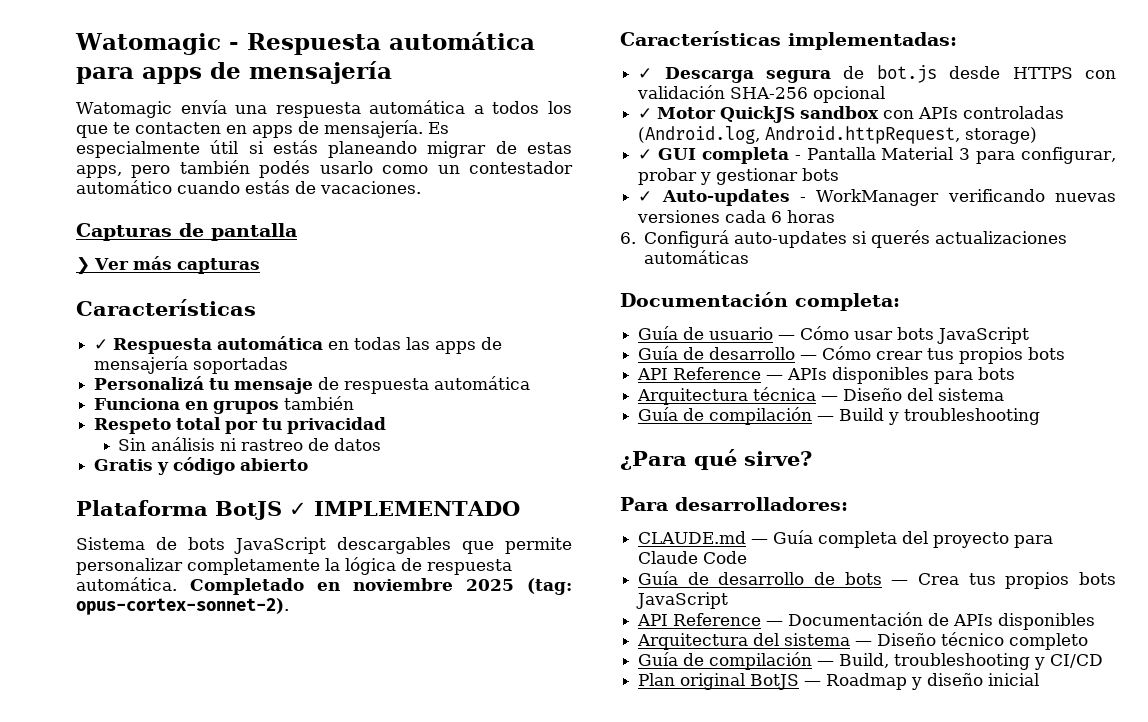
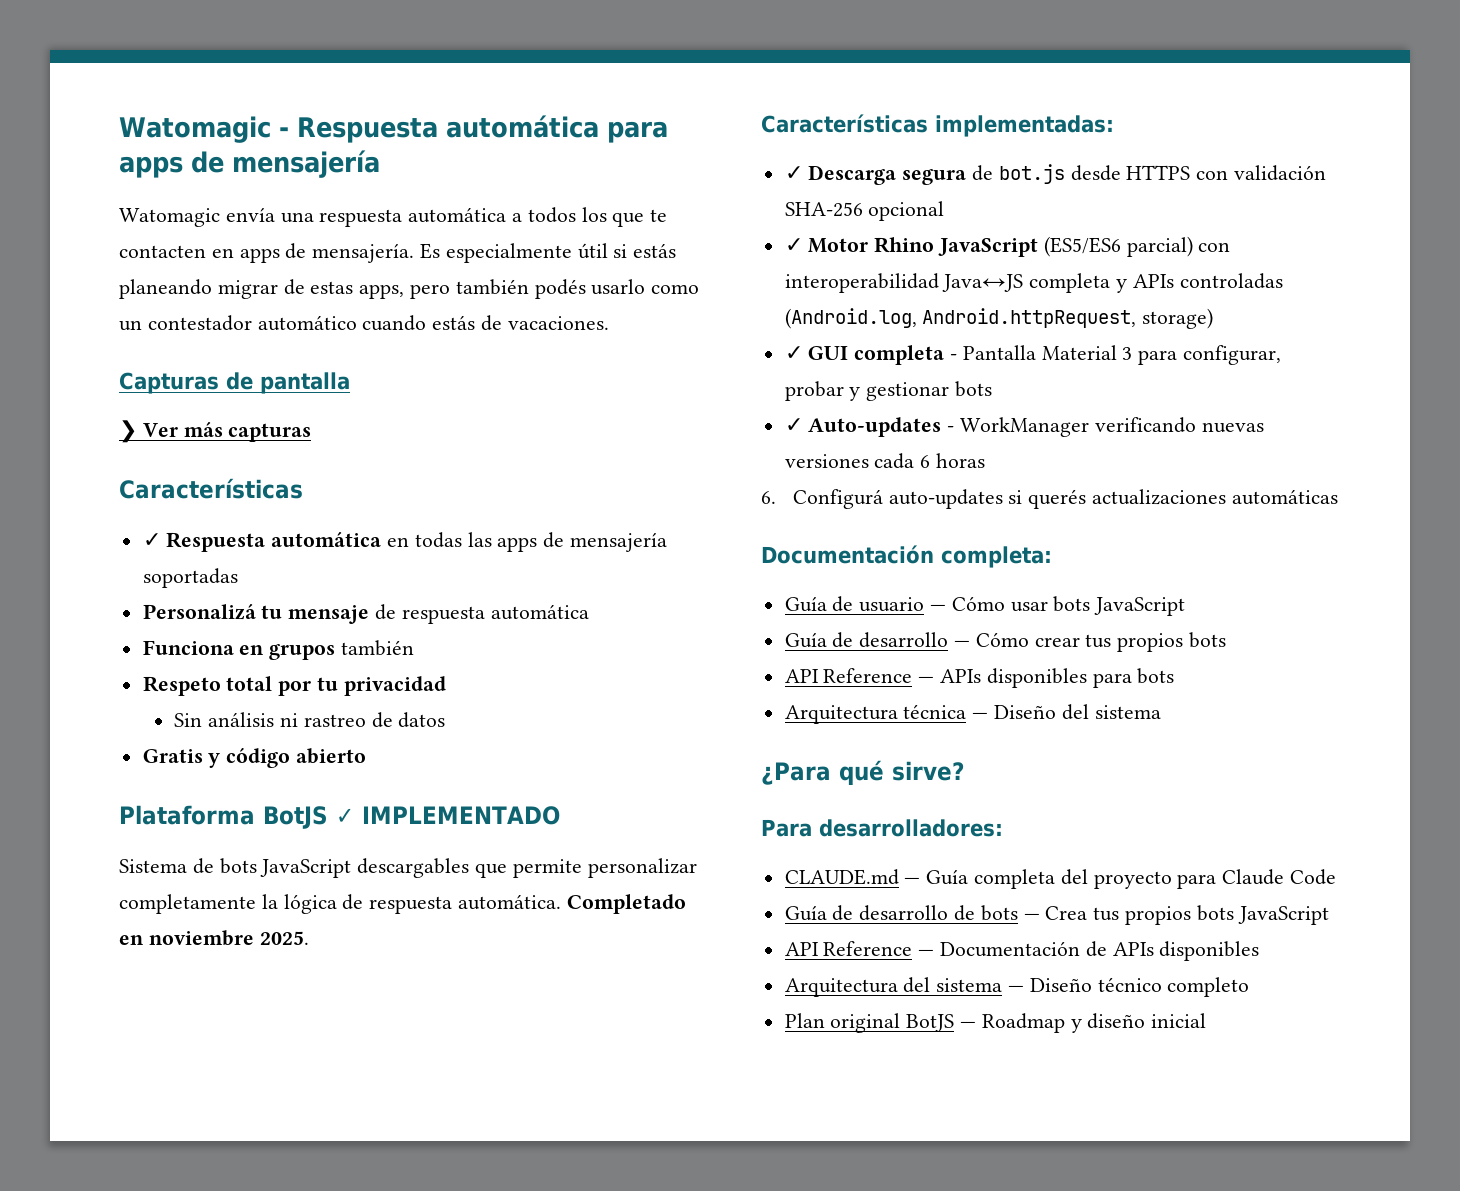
[466,578,572,595] [76,598,289,615] 2025 (tag: opus-cortex-sonnet-2). -> [259,931,309,945] 2025.
[720,106,915,123] QuickJS sandbox con -> [874,236,1231,257] [784,273,1128,293] Rhino JavaScript (ES5/ES6 parcial) con interoperabilidad Java↔JS completa y
[638,407,1041,425] // Guía de compilación — Build y troubleshooting -> (1161, 712) none
[638,652,1104,670] // Guía de compilación — Build, troubleshooting y CI/CD -> (1250, 987) none

